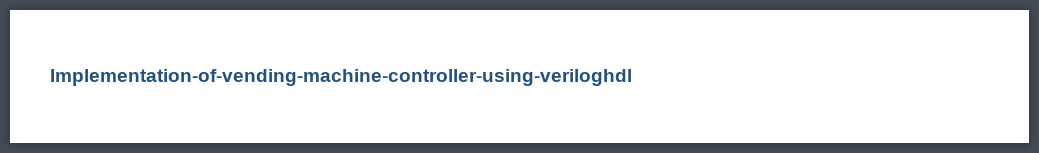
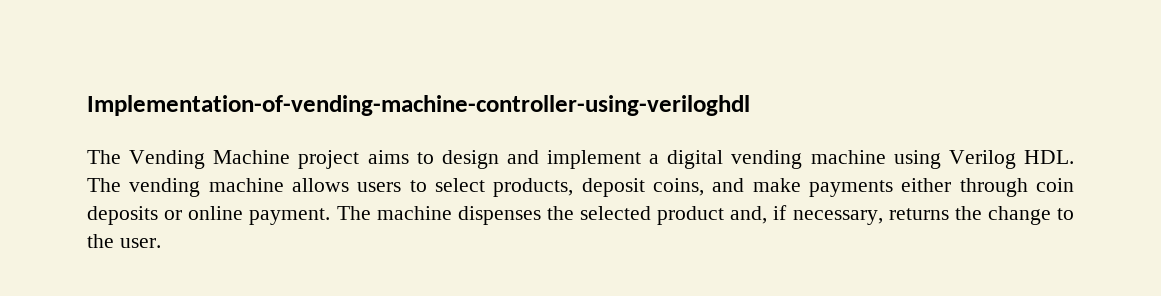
(632, 77) none -> [87,150,1074,169] [87,178,1074,197] [87,205,1074,225] [87,234,161,248] // The Vending Machine project aims to design and implement a digital vending machine using Verilog HDL. The vending machine allows users to select products, deposit coins, and make payments either through coin deposits or online payment. The machine dispenses the selected product and, if necessary, returns the change to the user.

